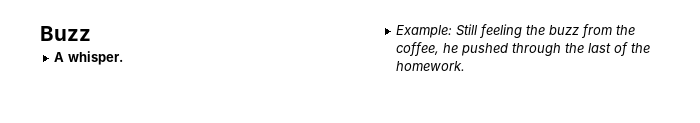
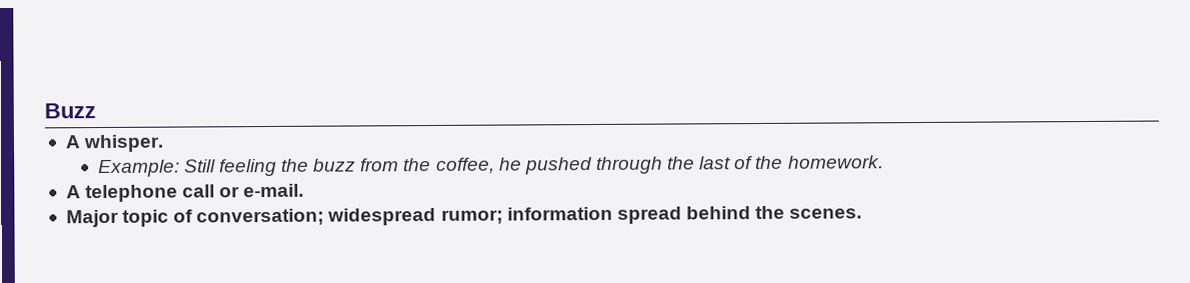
(466, 66) none -> [65,183,305,203] [65,205,863,228] // A telephone call or e-mail. // Major topic of conversation; widespread rumor; information spread behind the scenes.

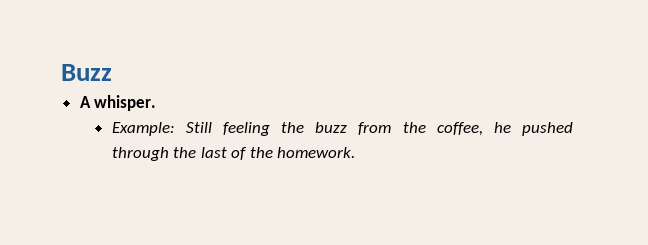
[65,183,305,203] [65,205,863,228] // A telephone call or e-mail. // Major topic of conversation; widespread rumor; information spread behind the scenes. -> (356, 152) none

